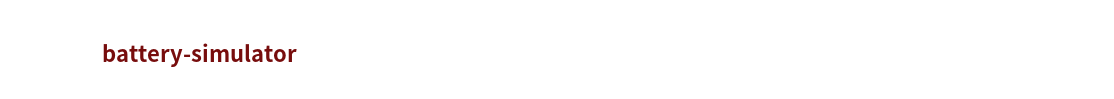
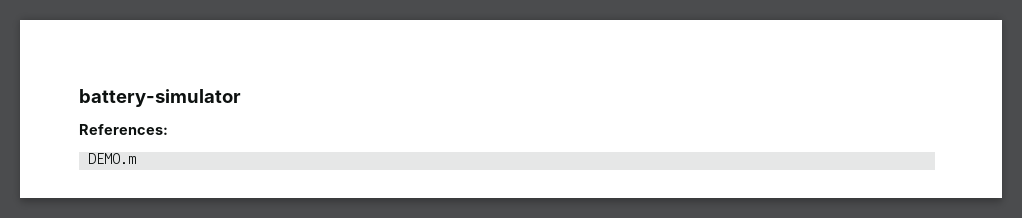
(297, 55) none -> [79,124,168,135] [87,153,136,164] // References: // DEMO.m

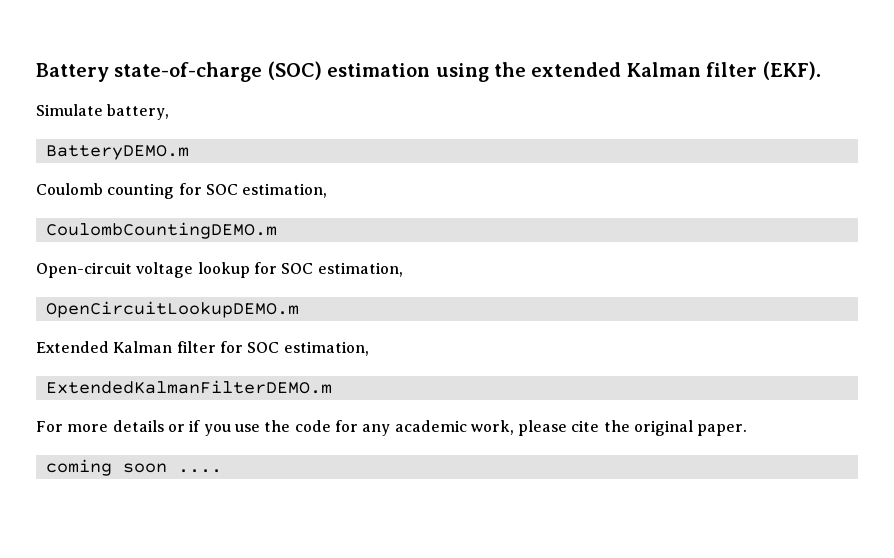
[79,89,241,107] [79,124,168,135] [87,153,136,164] battery-simulator // References: // DEMO.m -> [36,61,821,82] [36,104,170,120] [45,145,189,160] [36,183,328,199] [45,222,277,239] [36,262,403,278] [45,301,299,318] [36,341,369,356] [45,380,332,394] [36,420,748,436] [45,459,222,476] Battery state-of-charge (SOC) estimation using the extended Kalman filter (EKF). // Simulate battery, // BatteryDEMO.m // Coulomb counting for SOC estimation, // CoulombCountingDEMO.m // Open-circuit voltage lookup for SOC estimation, // OpenCircuitLookupDEMO.m // Extended Kalman filter for SOC estimation, // ExtendedKalmanFilterDEMO.m // For more details or if you use the code for any academic work, please cite the original paper. // coming soon ....

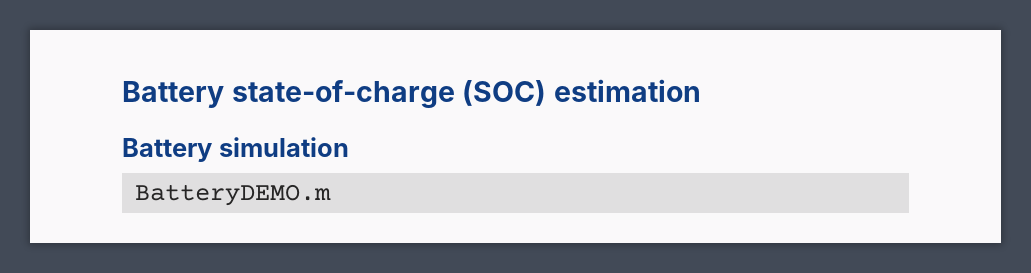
[435,61,821,82] [36,104,170,120] [45,145,189,160] [36,183,328,199] [45,222,277,239] [36,262,403,278] [45,301,299,318] [36,341,369,356] [45,380,332,394] [36,420,748,436] [45,459,222,476] using the extended Kalman filter (EKF). // Simulate battery, // BatteryDEMO.m // Coulomb counting for SOC estimation, // CoulombCountingDEMO.m // Open-circuit voltage lookup for SOC estimation, // OpenCircuitLookupDEMO.m // Extended Kalman filter for SOC estimation, // ExtendedKalmanFilterDEMO.m // For more details or if you use the code for any academic work, please cite the original paper. // coming soon .... -> [122,137,349,162] [134,184,331,206] // Battery simulation // BatteryDEMO.m

